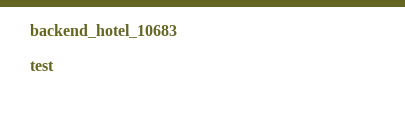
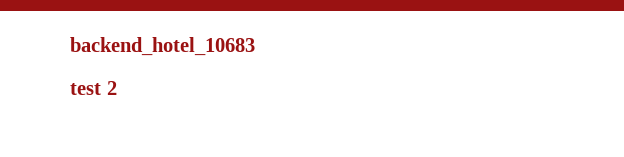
(54, 66) none -> [106,81,117,95] 2

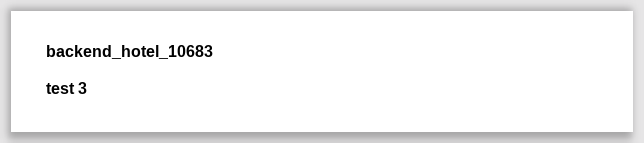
[106,81,117,95] 2 -> [78,82,88,94] 3

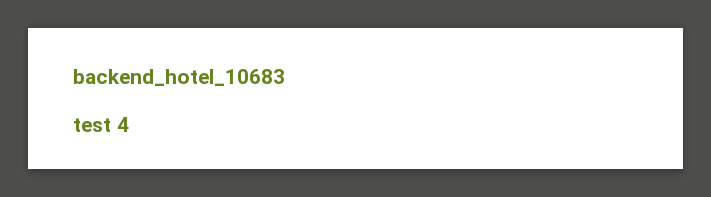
[78,82,88,94] 3 -> [116,117,129,132] 4

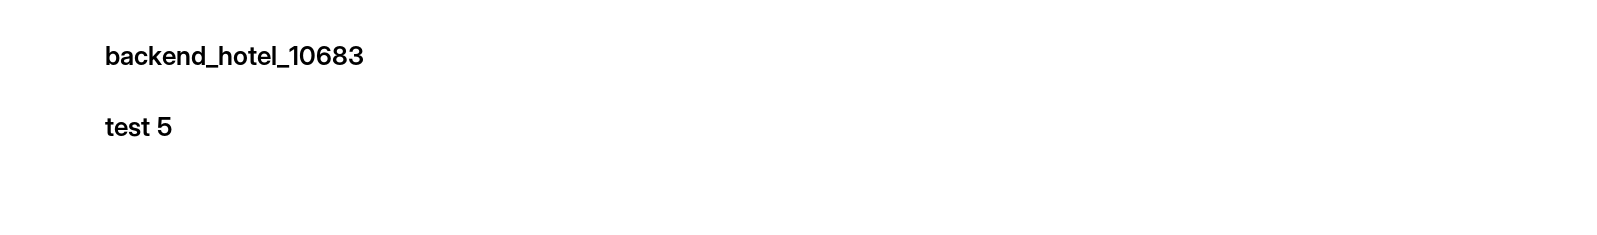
[116,117,129,132] 4 -> [157,117,173,136] 5

